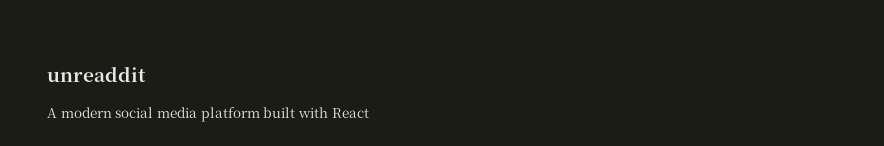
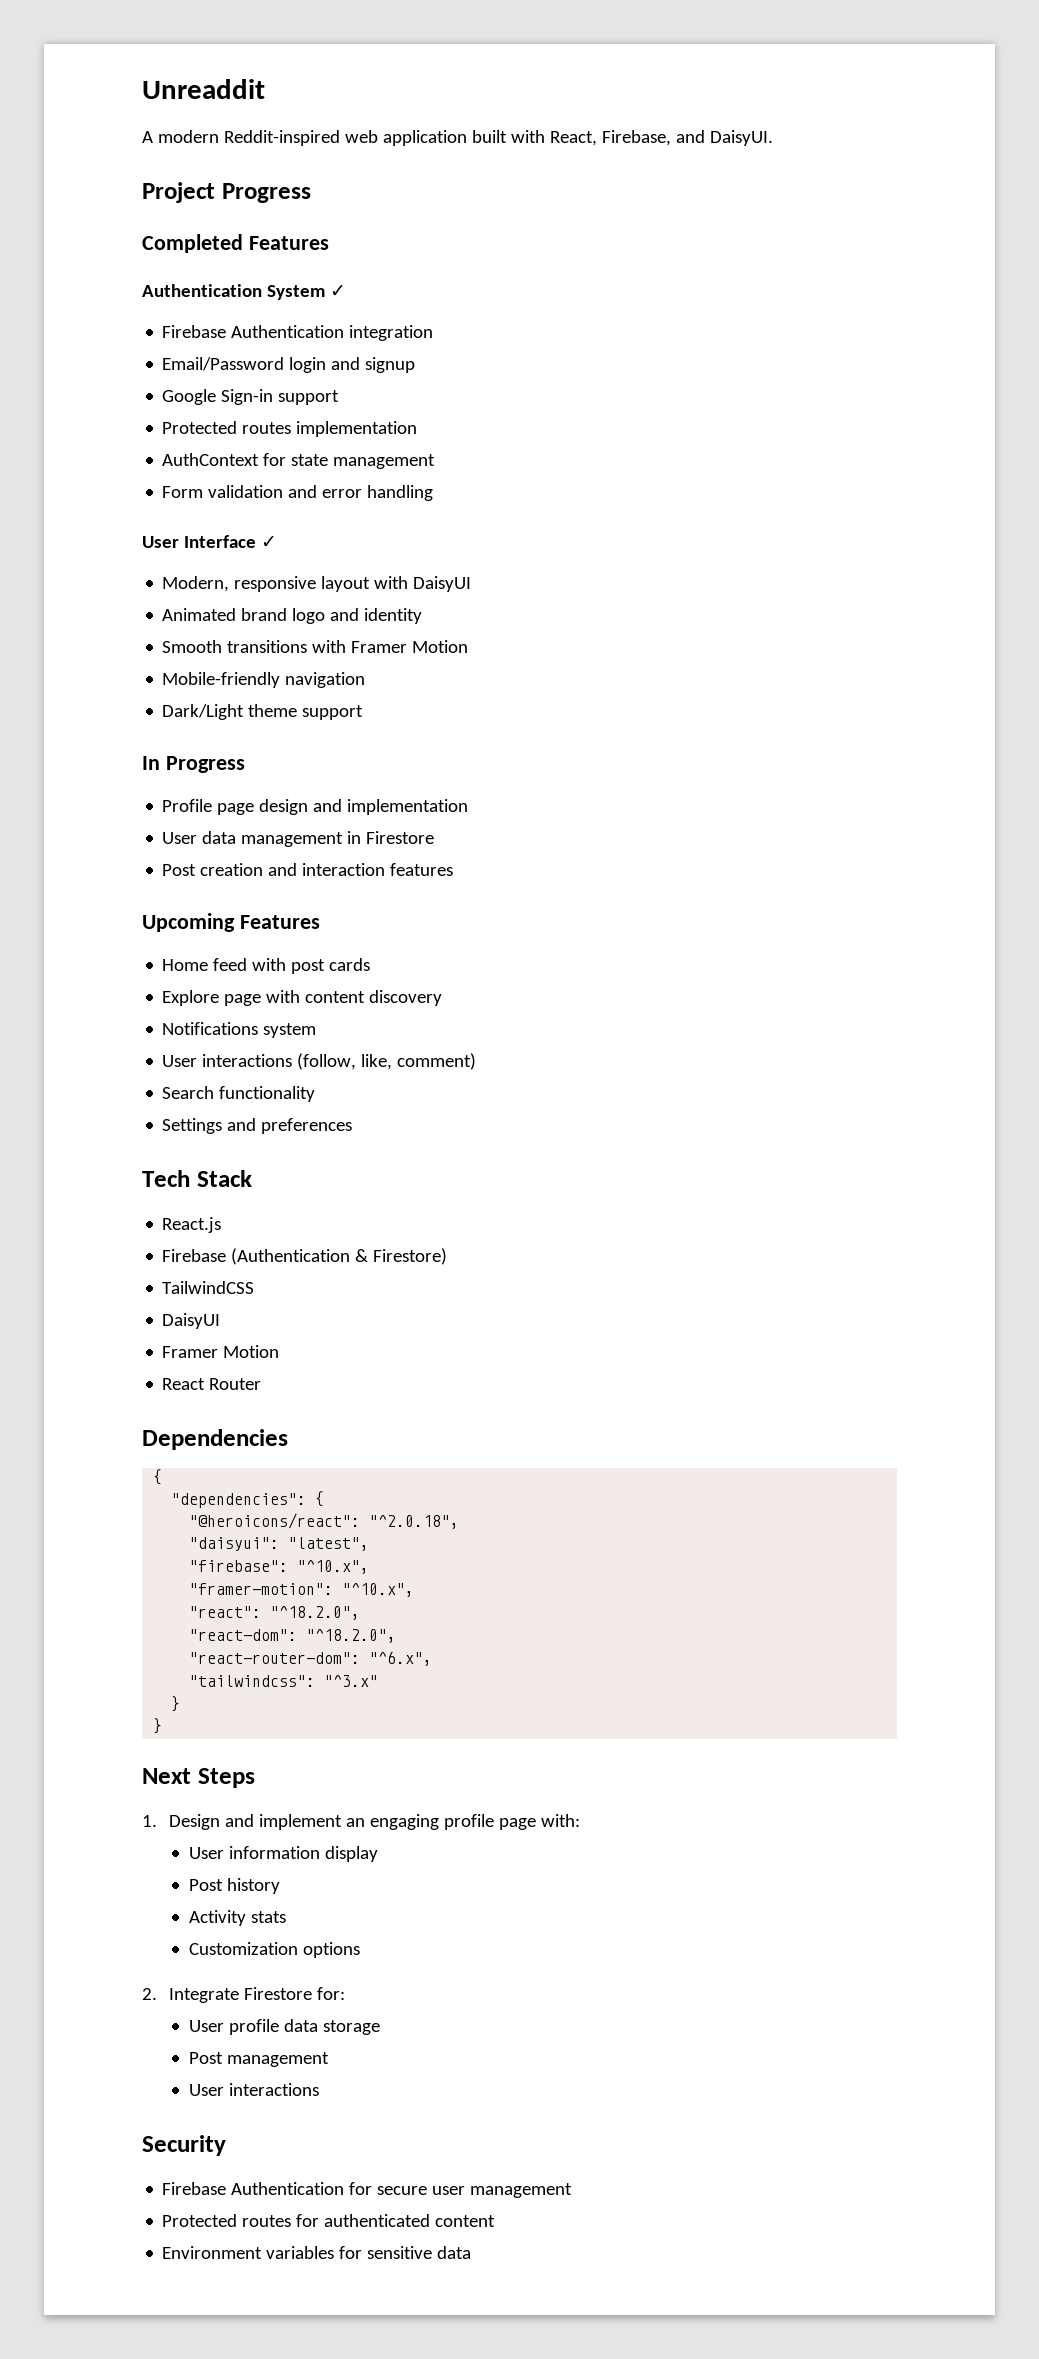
[47,66,146,82] unreaddit -> [142,79,265,99] Unreaddit
[115,107,369,122] social media platform built with React -> [223,130,773,146] [142,182,311,203] [142,234,329,253] [142,284,346,300] [162,325,434,341] [162,357,416,373] [162,389,340,405] [162,421,418,437] [162,453,436,469] [162,485,434,501] [142,535,277,548] [162,576,472,592] [162,608,423,624] [162,640,469,653] [162,672,366,688] [162,704,364,720] [142,756,245,773] [162,799,469,815] [162,831,435,847] [162,863,454,876] [142,913,320,932] [162,958,371,974] [162,990,443,1006] [162,1022,317,1038] [162,1053,477,1070] [162,1086,316,1102] [162,1118,353,1134] [142,1170,252,1187] [162,1217,222,1233] [162,1248,448,1265] [162,1281,255,1294] [162,1313,221,1329] [162,1345,280,1358] [162,1378,262,1390] [142,1429,288,1450] [153,1469,163,1485] [171,1491,325,1508] [189,1513,460,1529] [189,1537,370,1551] [189,1560,370,1574] [189,1583,415,1597] [189,1606,361,1620] [189,1629,397,1643] [189,1651,433,1666] [189,1675,379,1687] [171,1696,181,1712] [153,1718,163,1734] [142,1768,255,1788] [142,1814,580,1830] [188,1846,378,1862] [188,1878,280,1894] [188,1910,286,1926] [188,1942,360,1958] [142,1987,345,2003] [188,2019,380,2035] [188,2052,329,2067] [188,2083,319,2096] [142,2135,226,2156] [162,2182,573,2198] [162,2214,496,2227] [162,2246,472,2259] Reddit-inspired web application built with React, Firebase, and DaisyUI. // Project Progress // Completed Features // Authentication System ✓ // Firebase Authentication integration // Email/Password login and signup // Google Sign-in support // Protected routes implementation // AuthContext for state management // Form validation and error handling // User Interface ✓ // Modern, responsive layout with DaisyUI // Animated brand logo and identity // Smooth transitions with Framer Motion // Mobile-friendly navigation // Dark/Light theme support // In Progress // Profile page design and implementation // User data management in Firestore // Post creation and interaction features // Upcoming Features // Home feed with post cards // Explore page with content discovery // Notifications system // User interactions (follow, like, comment) // Search functionality // Settings and preferences // Tech Stack // React.js // Firebase (Authentication & Firestore) // TailwindCSS // DaisyUI // Framer Motion // React Router // Dependencies // { // "dependencies": { // "@heroicons/react": "^2.0.18", // "daisyui": "latest", // "firebase": "^10.x", // "framer-motion": "^10.x", // "react": "^18.2.0", // "react-dom": "^18.2.0", // "react-router-dom": "^6.x", // "tailwindcss": "^3.x" // } // } // Next Steps // 1. Design and implement an engaging profile page with: // User information display // Post history // Activity stats // Customization options // 2. Integrate Firestore for: // User profile data storage // Post management // User interactions // Security // Firebase Authentication for secure user management // Protected routes for authenticated content // Environment variables for sensitive data

